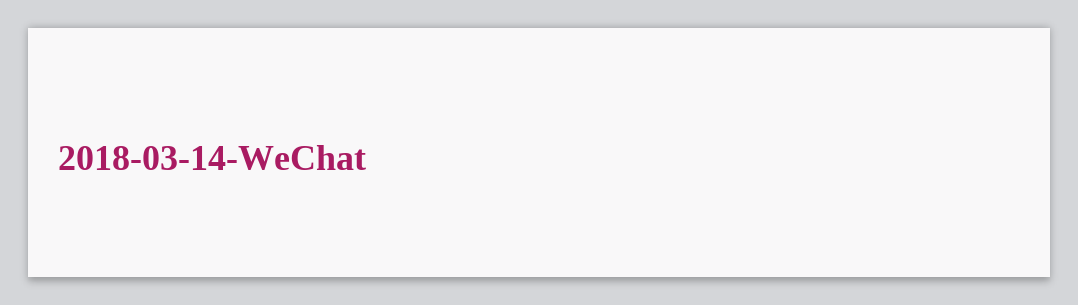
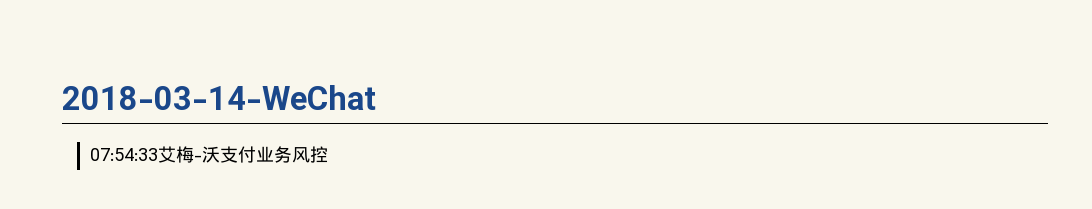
(366, 157) none -> [90,146,329,163] // 07:54:33艾梅-沃支付业务风控

